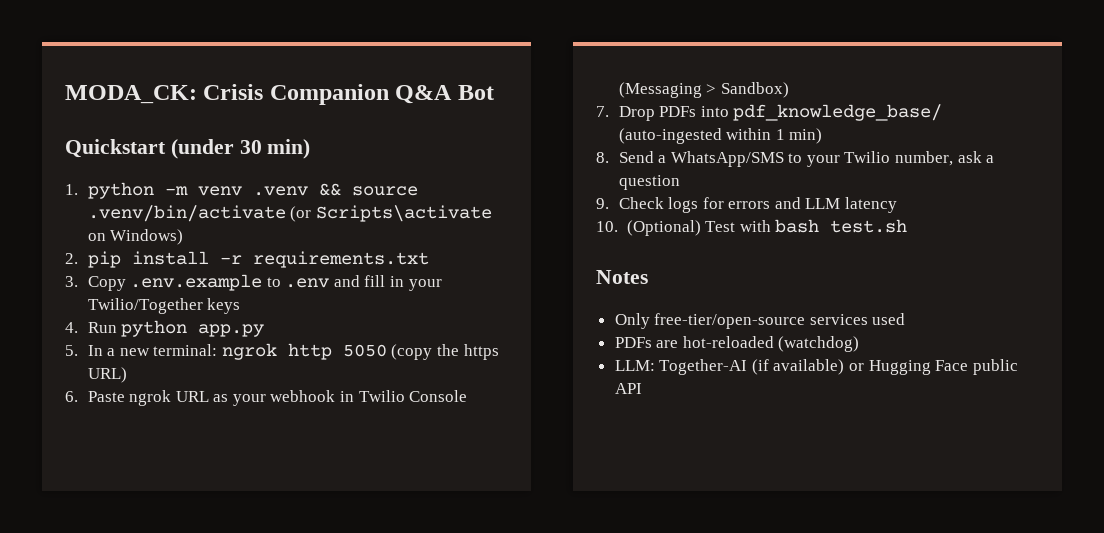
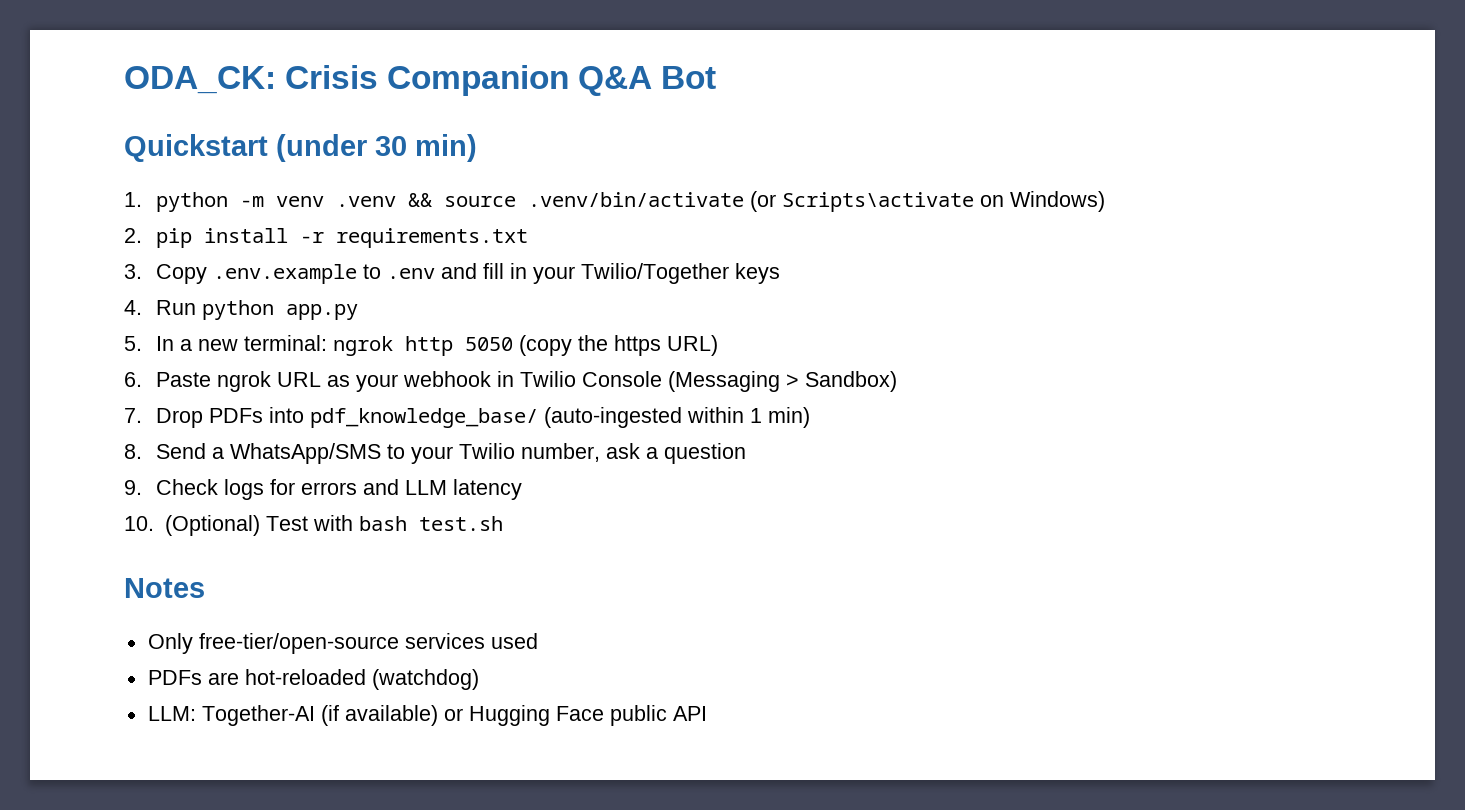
[65,85,197,104] MODA_CK: -> [124,66,276,94] ODA_CK:

